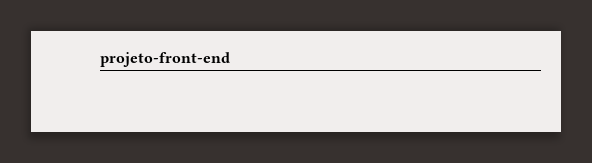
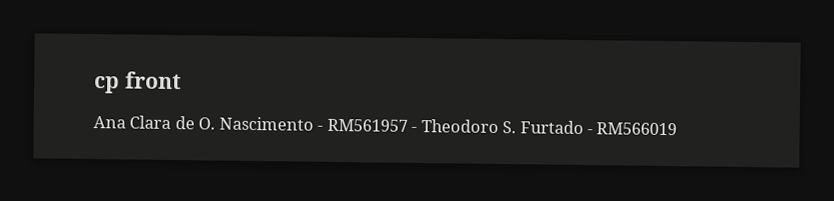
[100,52,230,67] projeto-front-end -> [94,71,182,94] [93,115,678,136] cp front // Ana Clara de O. Nascimento - RM561957 - Theodoro S. Furtado - RM566019

